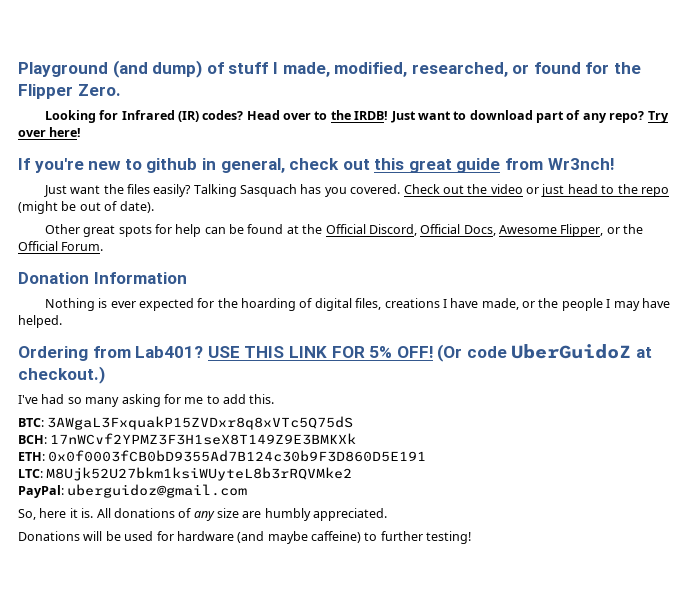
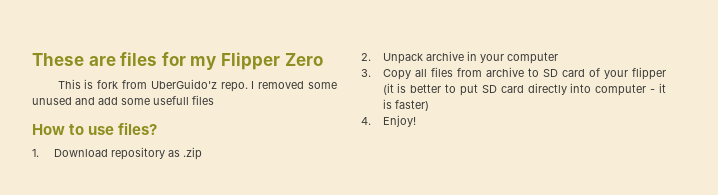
[18,60,642,78] [18,84,121,99] [44,110,669,123] [18,127,82,137] [18,158,614,173] [43,184,669,197] [18,201,154,214] [44,224,644,237] [18,241,104,251] [18,272,187,284] [44,298,670,311] [18,315,62,328] [18,344,653,362] [18,366,105,384] [18,394,275,407] [18,416,354,430] [18,433,357,445] [18,450,427,462] [18,467,353,481] [18,484,248,498] [18,508,388,521] [18,531,472,544] Playground (and dump) of stuff I made, modified, researched, or found for the Flipper Zero. // Looking for Infrared (IR) codes? Head over to the IRDB! Just want to download part of any repo? Try over here! // If you're new to github in general, check out this great guide from Wr3nch! // Just want the files easily? Talking Sasquach has you covered. Check out the video or just head to the repo (might be out of date). // Other great spots for help can be found at the Official Discord, Official Docs, Awesome Flipper, or the Official Forum. // Donation Information // Nothing is ever expected for the hoarding of digital files, creations I have made, or the people I may have helped. // Ordering from Lab401? USE THIS LINK FOR 5% OFF! (Or code UberGuidoZ at checkout.) // I've had so many asking for me to add this. // BTC: 3AWgaL3FxquakP15ZVDxr8q8xVTc5Q75dS // BCH: 17nWCvf2YPMZ3F3H1seX8T149Z9E3BMKXk // ETH: 0x0f0003fCB0bD9355Ad7B124c30b9F3D860D5E191 // LTC: M8Ujk52U27bkm1ksiWUyteL8b3rRQVMke2 // PayPal: uberguidoz@gmail.com // So, here it is. All donations of any size are humbly appreciated. // Donations will be used for hardware (and maybe caffeine) to further testing! -> [32,52,323,70] [57,79,337,92] [32,95,214,105] [32,122,158,135] [32,147,202,160] [361,51,558,64] [361,67,666,80] [382,83,666,96] [382,99,429,111] [361,115,416,127] These are files for my Flipper Zero // This is fork from UberGuido'z repo. I removed some unused and add some usefull files // How to use files? // 1. Download repository as .zip // 2. Unpack archive in your computer // 3. Copy all files from archive to SD card of your flipper (it is better to put SD card directly into computer - it is faster) // 4. Enjoy!

